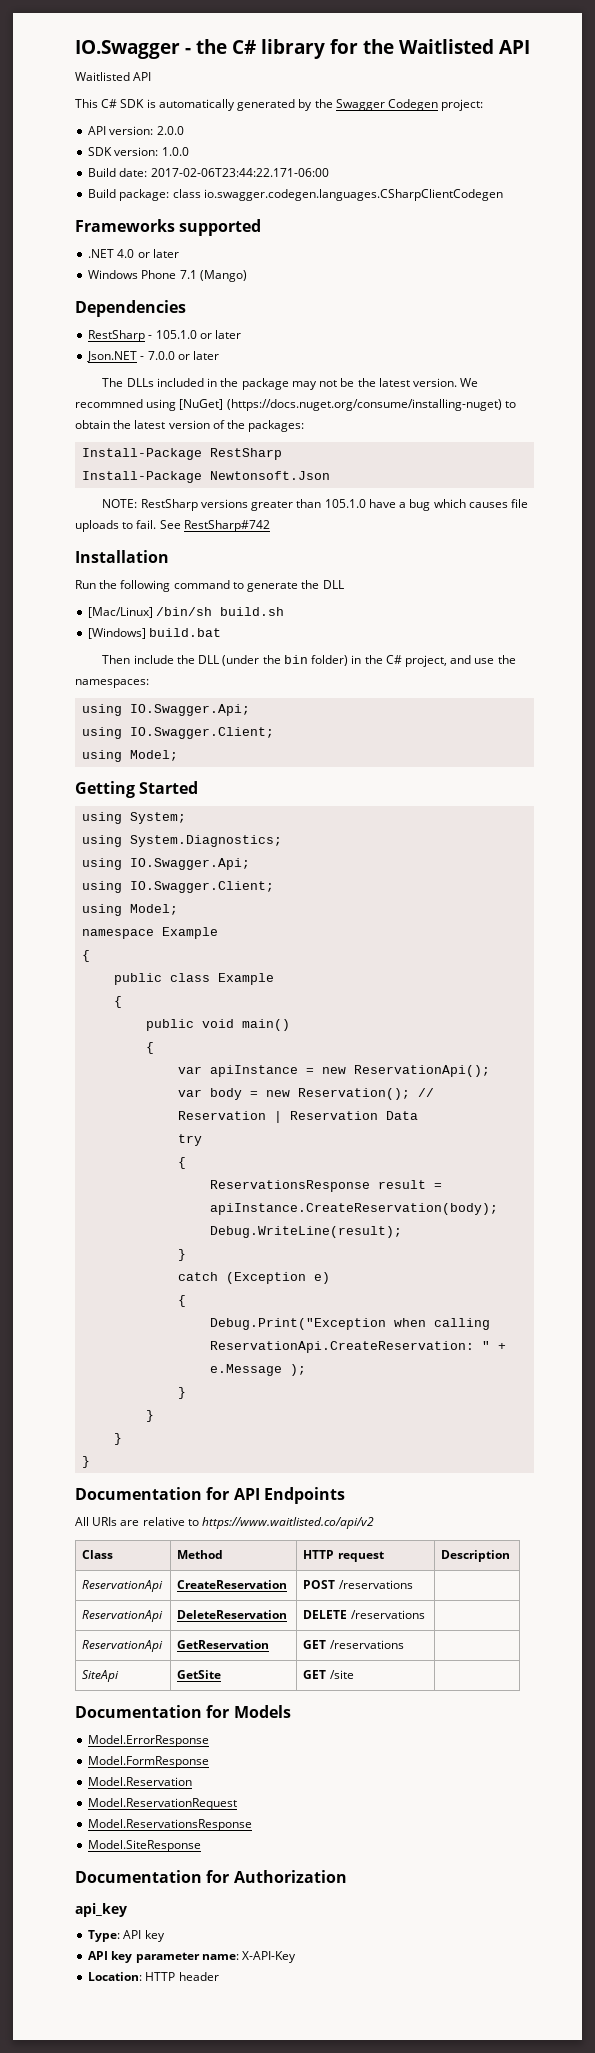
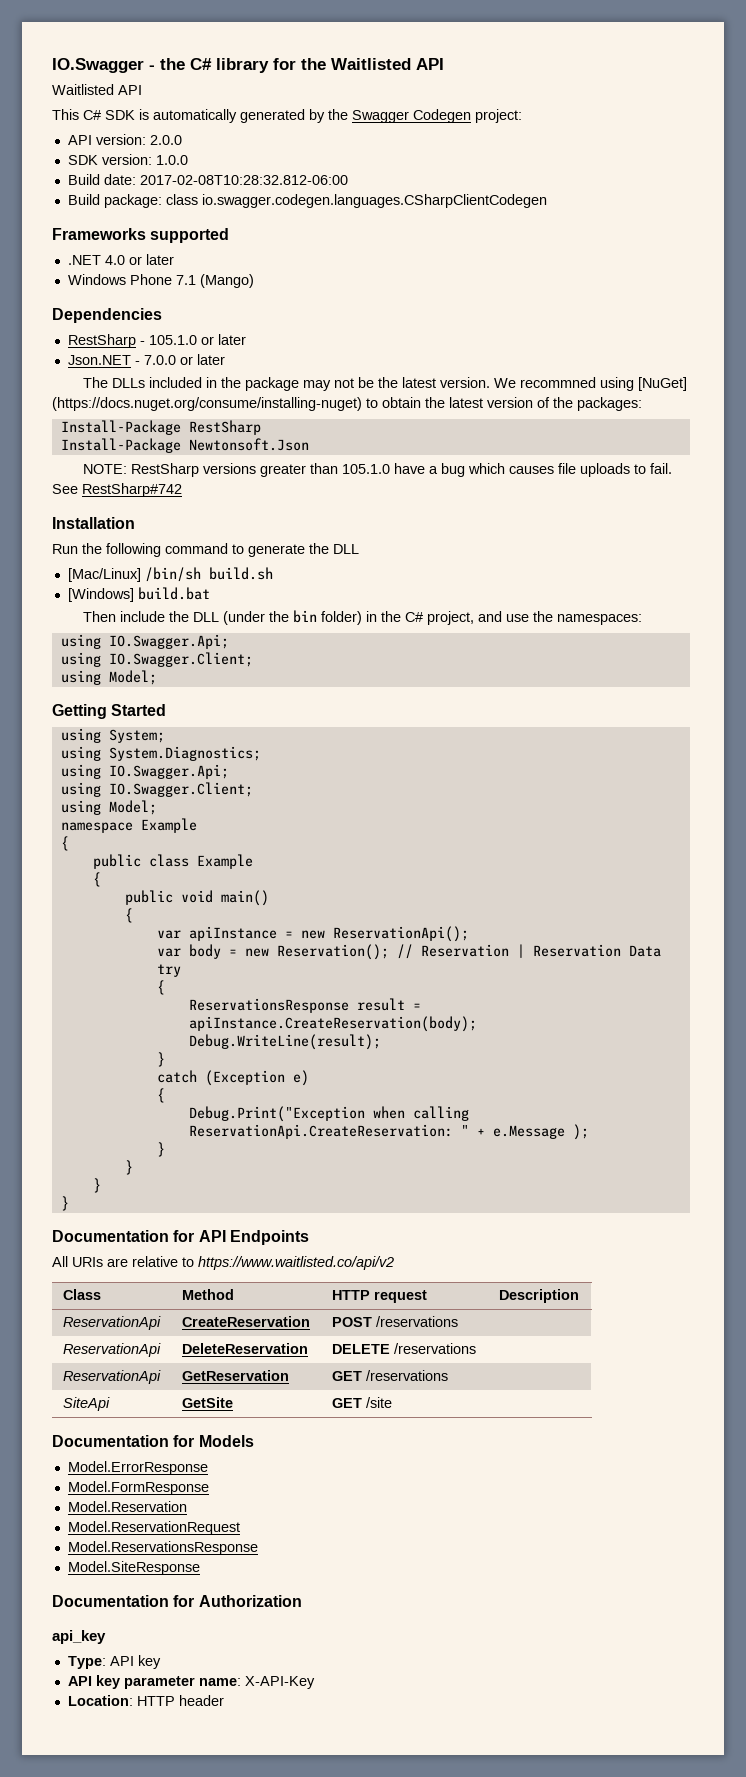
[150,168,329,177] 2017-02-06T23:44:22.171-06:00 -> [139,175,348,185] 2017-02-08T10:28:32.812-06:00

